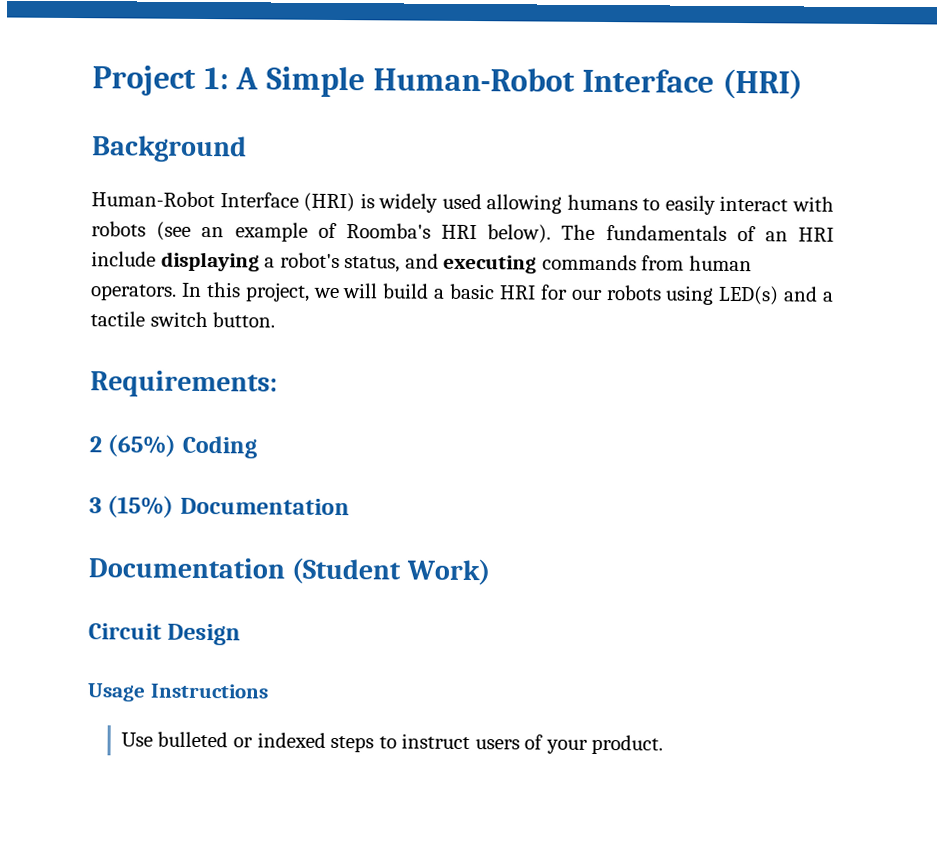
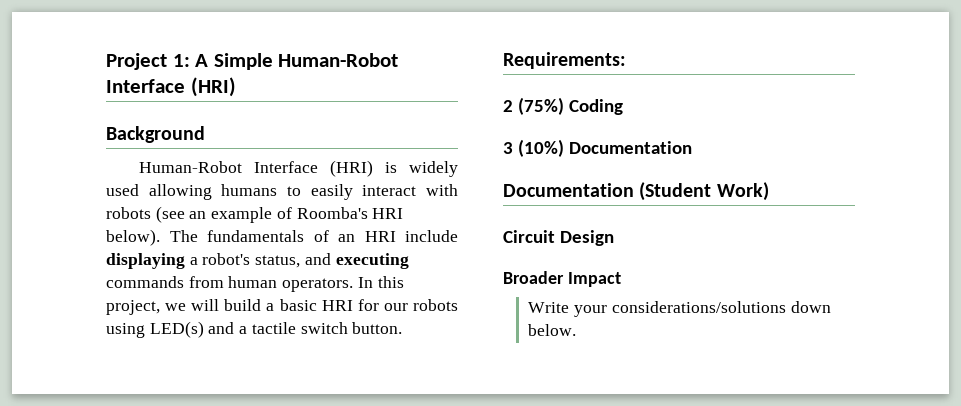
[107,434,177,457] (65%) -> [517,97,564,115] (75%)
[107,495,175,518] (15%) -> [517,139,564,157] (10%)
[87,683,269,702] [120,731,664,755] Usage Instructions // Use bulleted or indexed steps to instruct users of your product. -> [503,271,621,287] [528,301,831,317] [528,324,577,336] Broader Impact // Write your considerations/solutions down below.

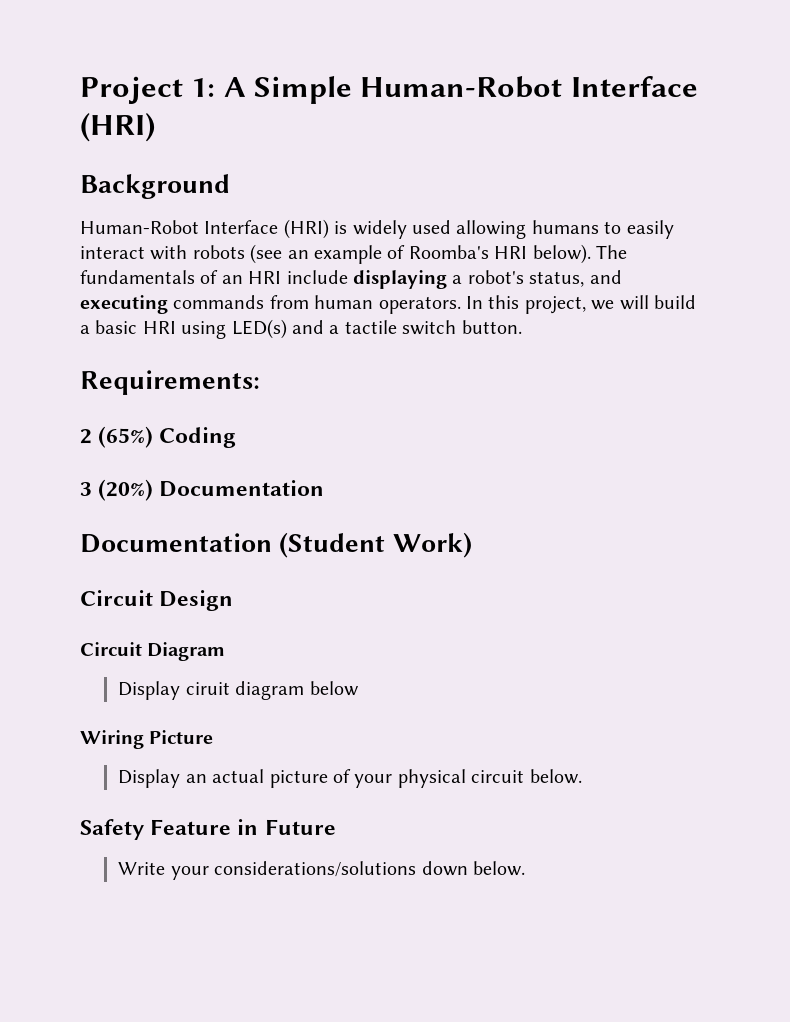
[357,299,458,311] for our robots -> (176, 327) none
[517,97,564,115] (75%) -> [98,426,154,448] (65%)
[517,139,564,157] (10%) -> [98,479,154,501] (20%)
[503,271,621,287] Broader Impact -> [80,642,226,661] [118,681,359,700] [80,730,214,749] [118,769,582,788] [80,819,336,840] Circuit Diagram // Display ciruit diagram below // Wiring Picture // Display an actual picture of your physical circuit below. // Safety Feature in Future

